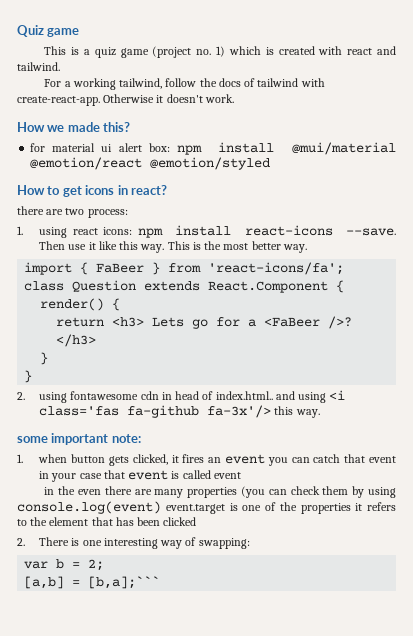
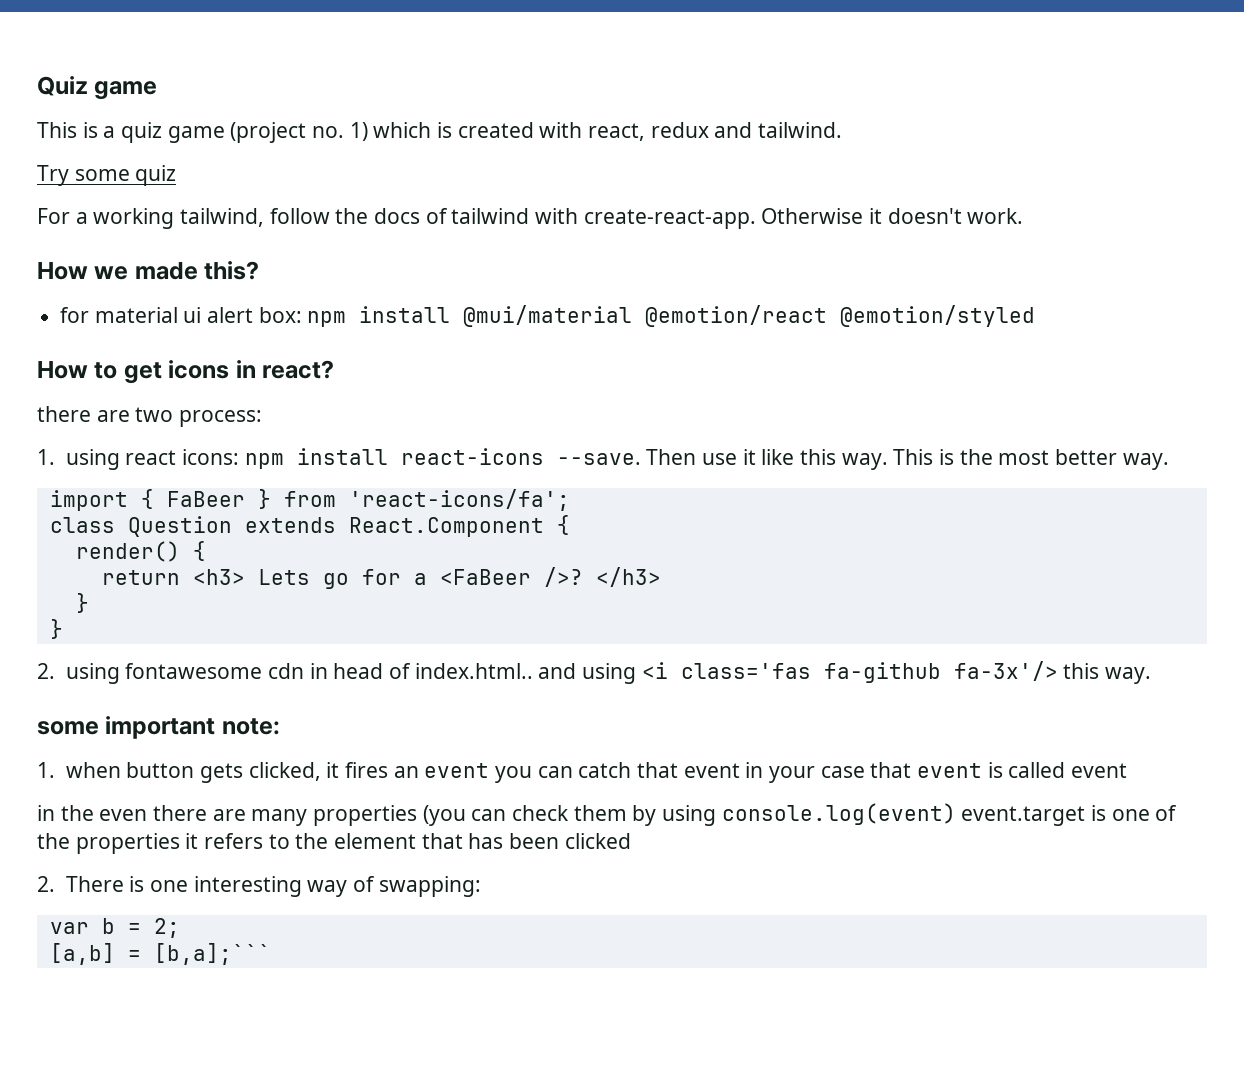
[347,48,373,55] react -> [588,122,709,141] react, redux
(60, 66) none -> [37,165,177,186] // Try some quiz

